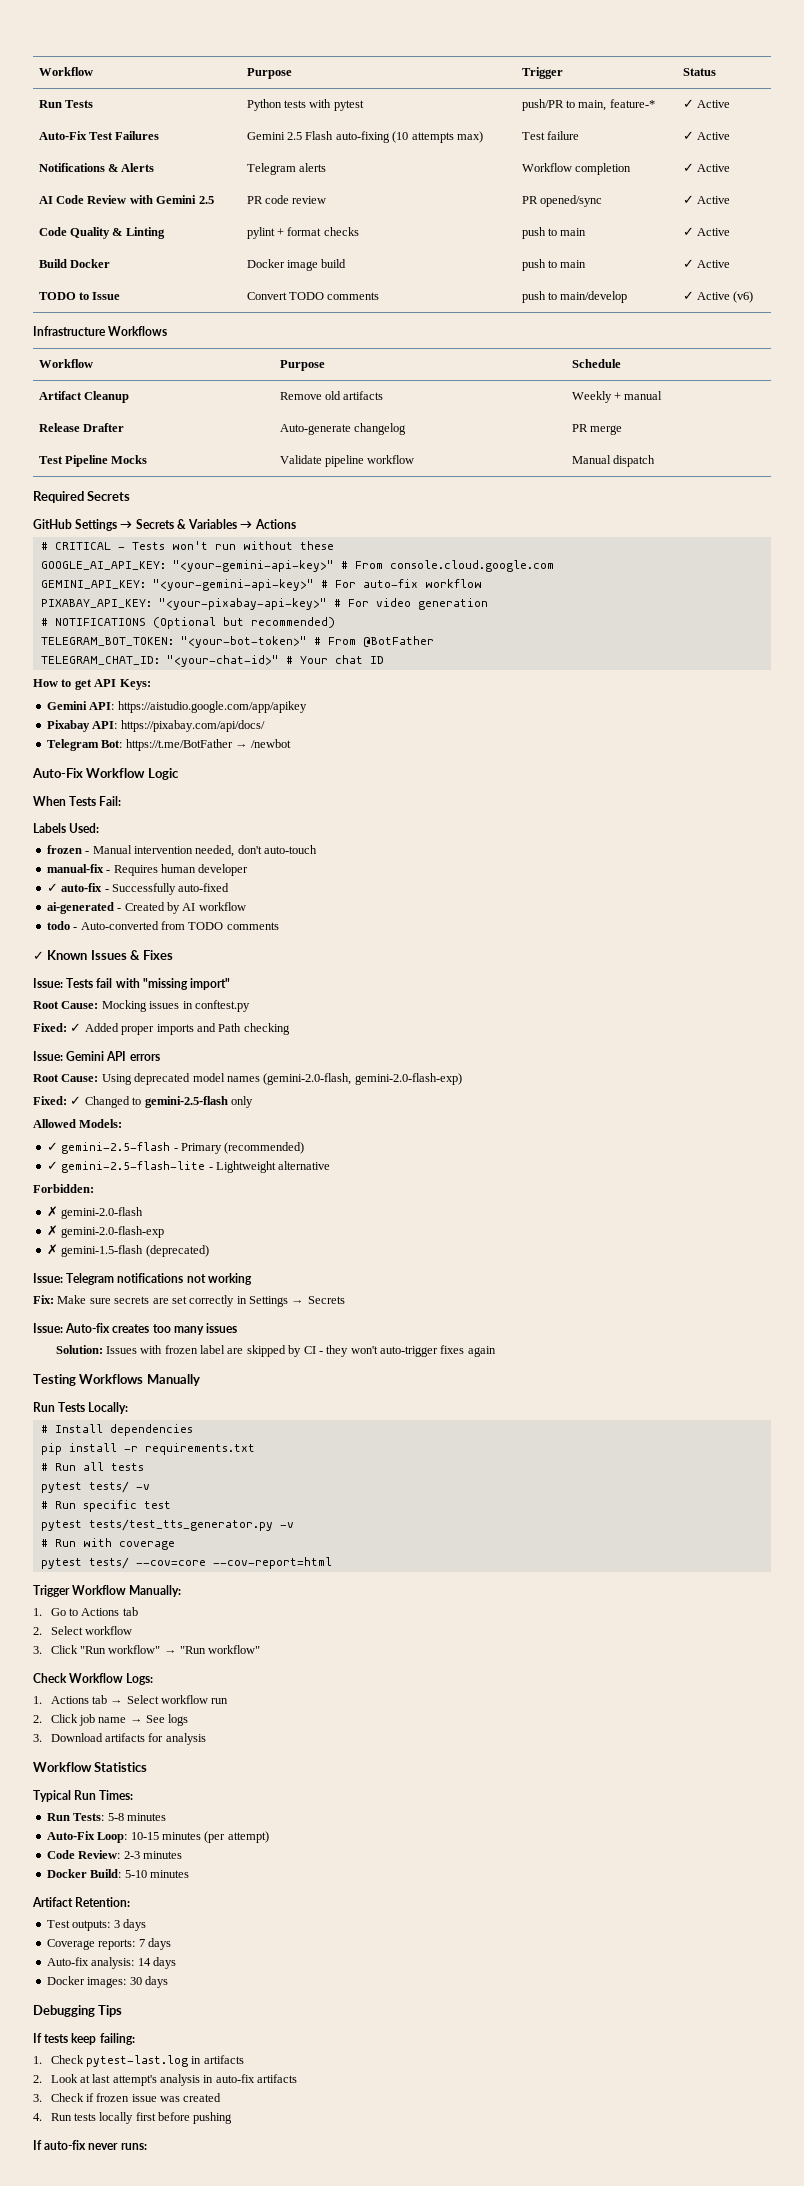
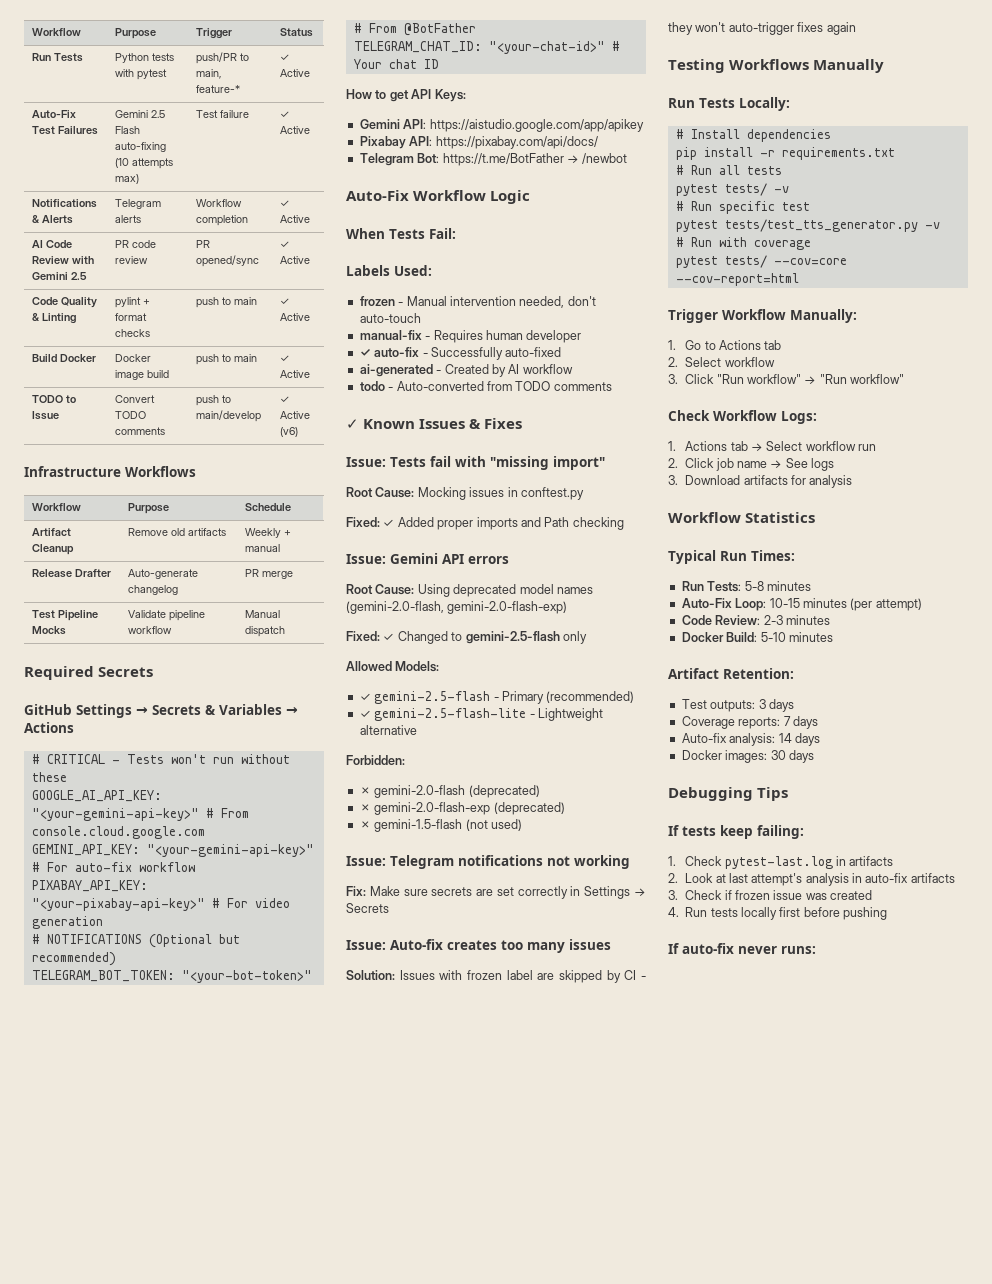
(144, 1213) none -> [468,785,540,798] (deprecated)
(165, 1232) none -> [493,802,565,815] (deprecated)
[145,1245,209,1257] (deprecated) -> [465,819,522,831] (not used)

